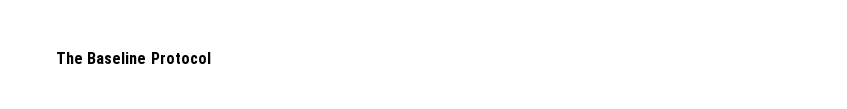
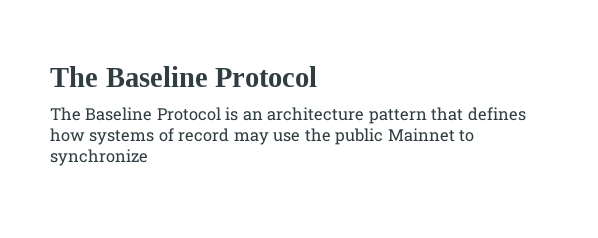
[56,52,211,64] The Baseline Protocol -> [50,66,318,87] [50,107,526,124] [50,128,475,145] [50,149,148,166] The Baseline Protocol // The Baseline Protocol is an architecture pattern that defines how systems of record may use the public Mainnet to synchronize

